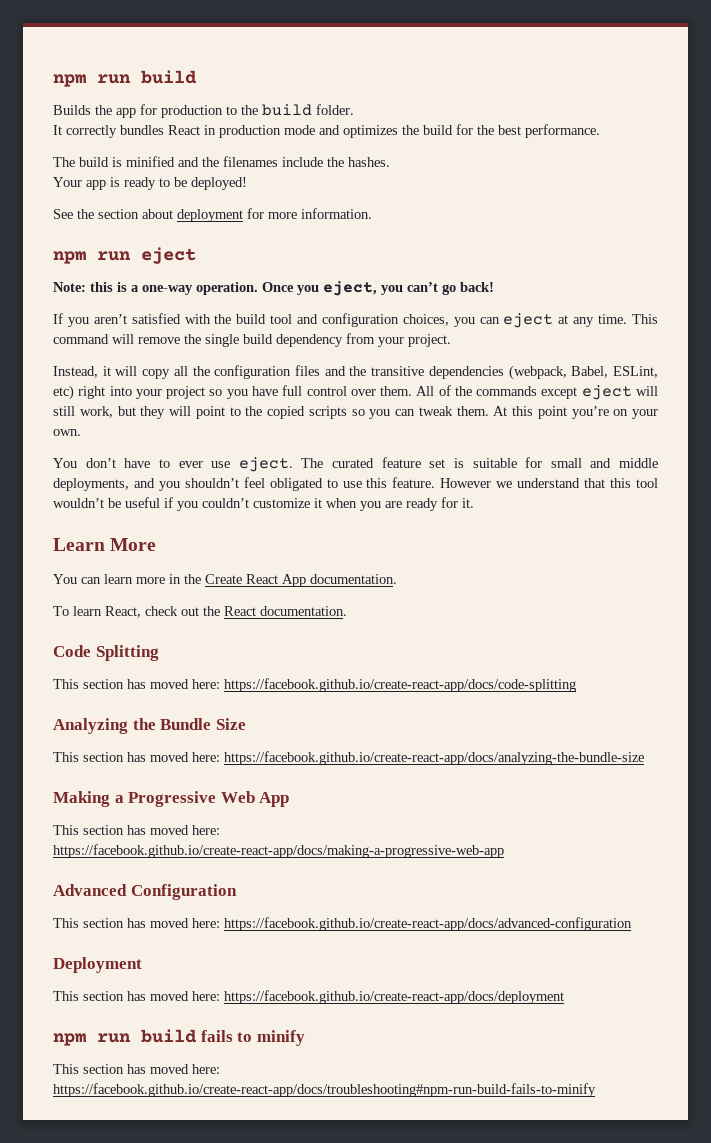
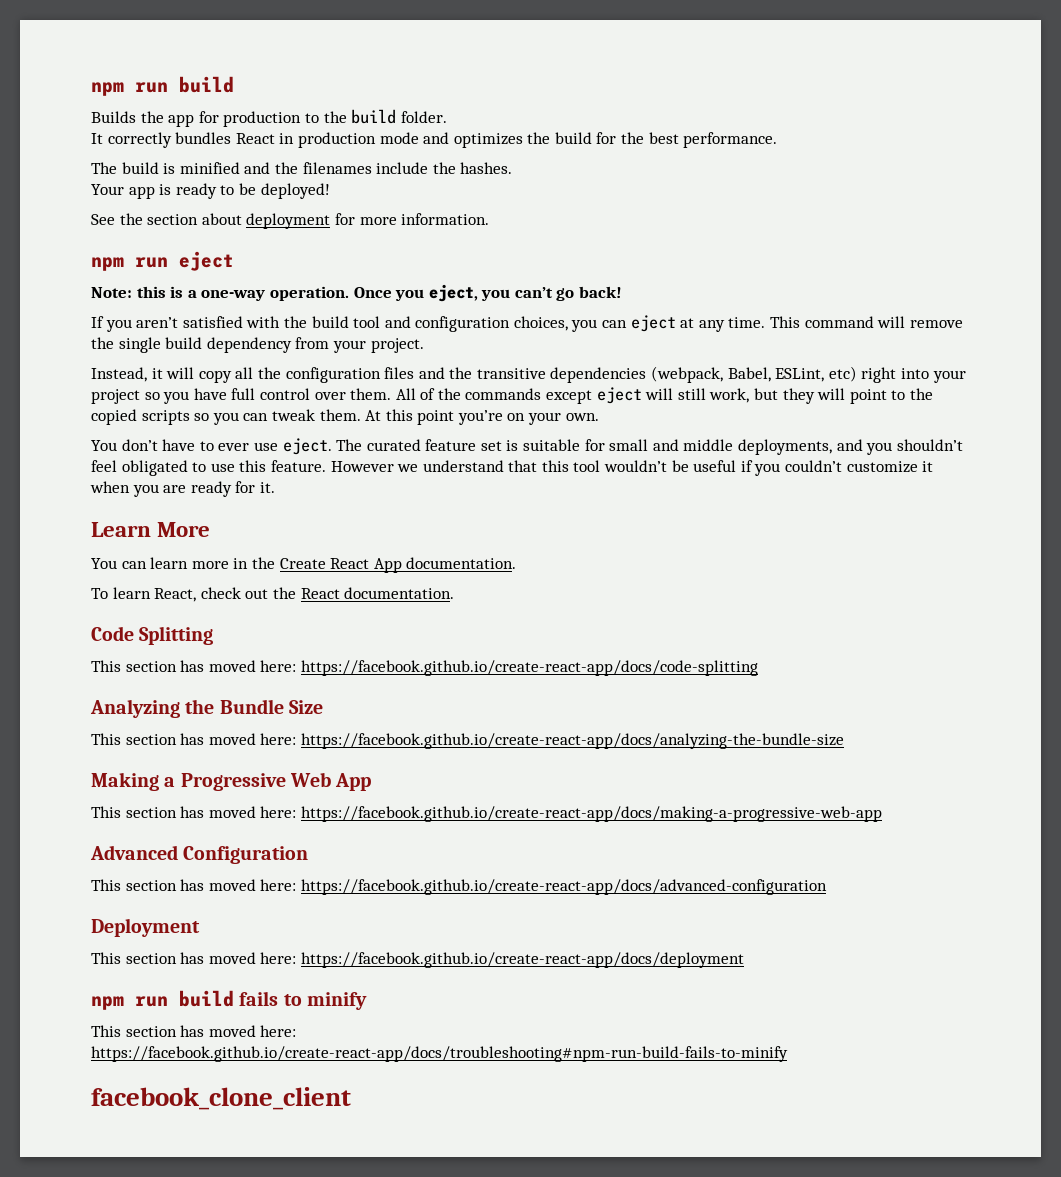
(596, 1090) none -> [91,1087,351,1110] // facebook_clone_client

